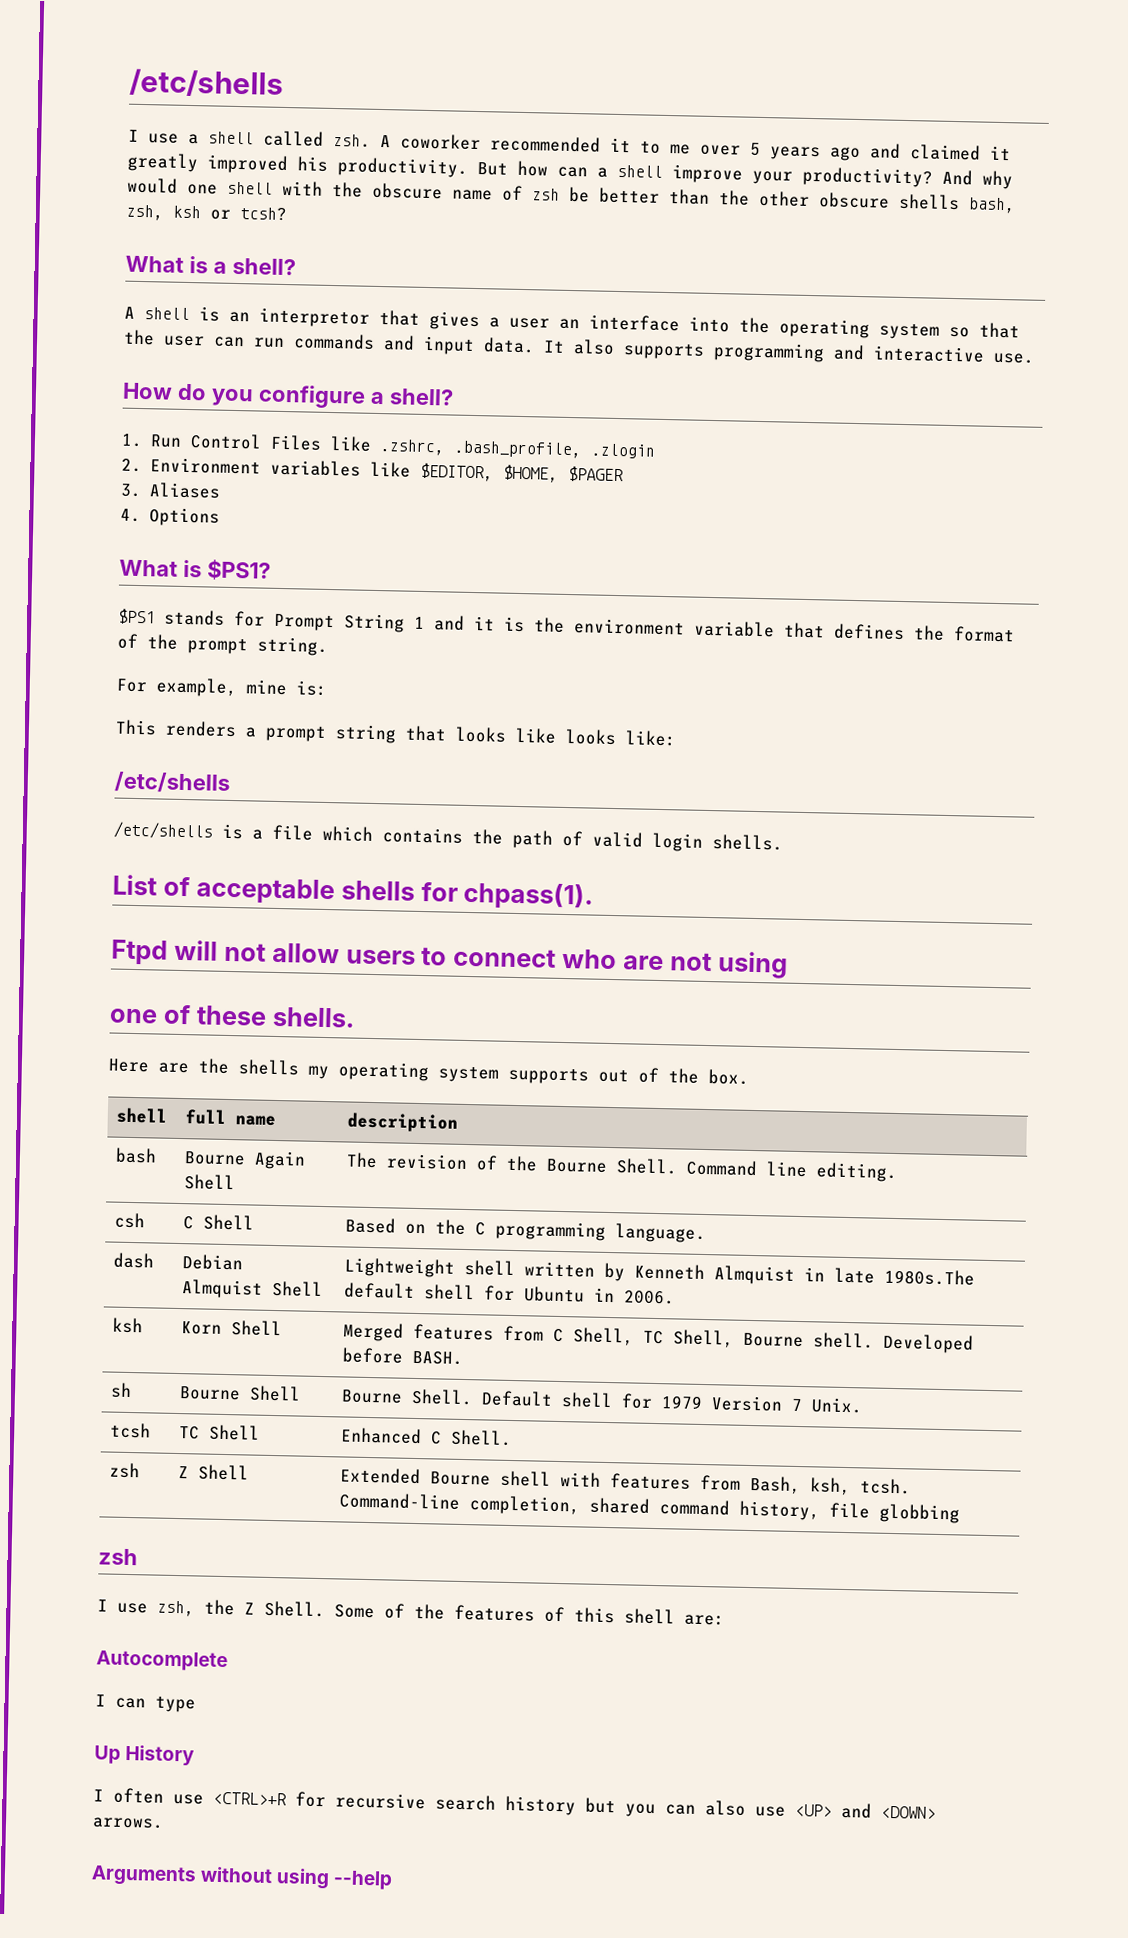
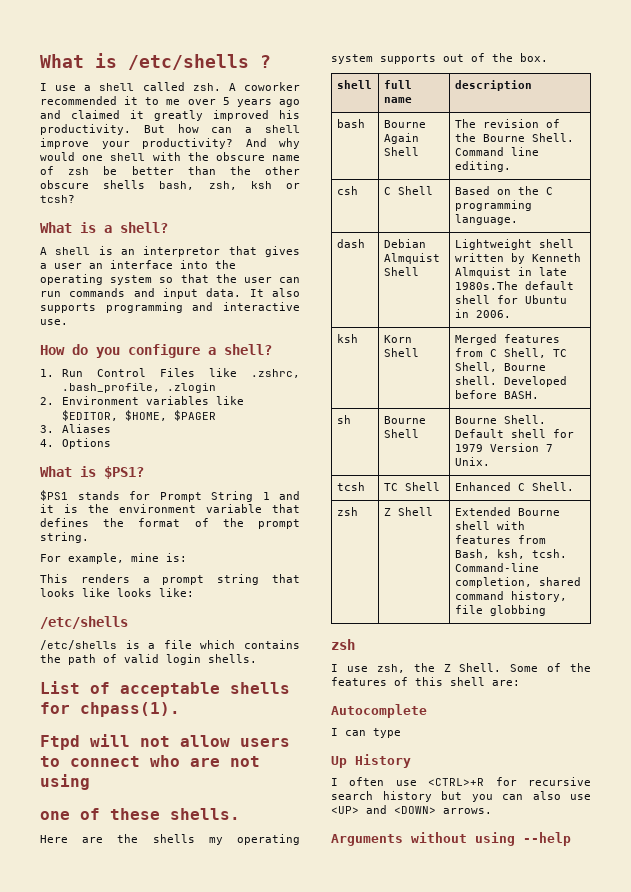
[129,68,284,98] /etc/shells -> [40,53,271,70] What is /etc/shells ?

